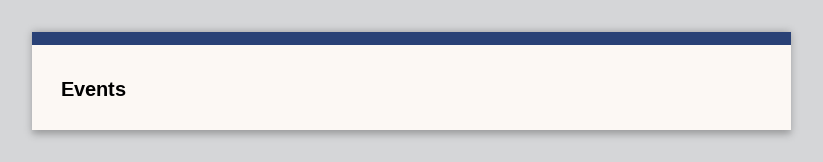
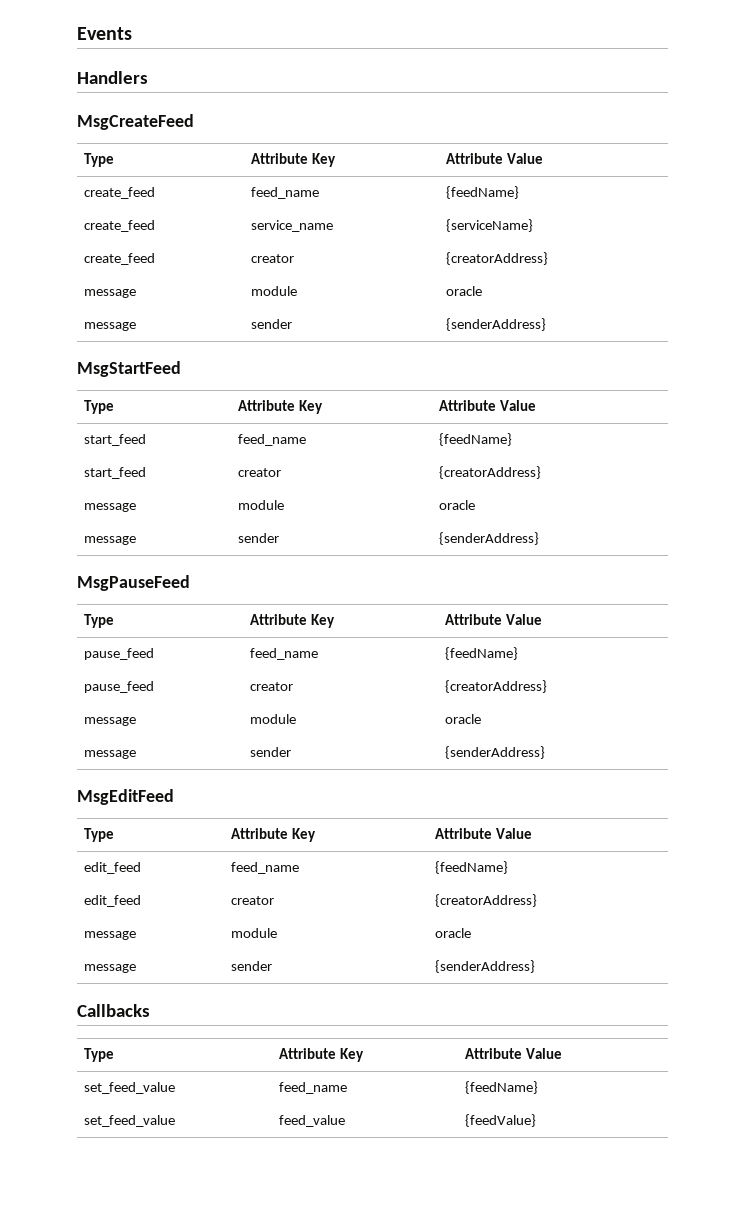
(126, 89) none -> [77,71,148,84] [77,114,194,130] [84,153,115,167] [251,153,337,167] [446,153,544,164] [84,187,156,199] [251,187,320,199] [446,186,520,199] [84,220,156,232] [251,220,334,232] [446,219,534,232] [84,253,156,265] [251,254,295,263] [446,252,549,265] [84,289,137,298] [251,286,298,296] [446,286,483,296] [84,322,137,331] [251,319,293,329] [446,318,547,331] [77,361,181,377] [84,400,115,414] [238,400,324,414] [439,400,537,411] [84,434,147,446] [238,434,307,446] [439,433,513,446] [84,467,147,479] [238,468,282,477] [439,466,542,479] [84,503,137,512] [238,500,285,510] [439,500,476,510] [84,536,137,545] [238,533,280,543] [439,532,540,545] [77,575,190,591] [84,614,115,628] [250,614,336,628] [445,614,543,625] [84,648,155,660] [250,648,319,660] [445,647,519,660] [84,681,155,693] [250,682,294,691] [445,680,548,693] [84,717,137,726] [250,714,297,724] [445,714,482,724] [84,750,137,759] [250,747,292,757] [445,746,546,759] [77,789,174,805] [84,828,115,842] [231,828,317,842] [435,828,533,839] [84,862,142,874] [231,862,300,874] [435,861,509,874] [84,895,142,907] [231,896,275,905] [435,894,538,907] [84,931,137,940] [231,928,278,938] [435,928,472,938] [84,964,137,973] [231,961,273,971] [435,960,536,973] [77,1004,150,1017] [84,1048,115,1062] [279,1048,365,1062] [465,1048,563,1059] [84,1082,176,1094] [279,1082,348,1094] [465,1081,539,1094] [84,1115,176,1127] [279,1115,346,1127] [465,1114,537,1127] // Handlers // MsgCreateFeed // Type | Attribute Key | Attribute Value // create_feed | feed_name | {feedName} // create_feed | service_name | {serviceName} // create_feed | creator | {creatorAddress} // message | module | oracle // message | sender | {senderAddress} // MsgStartFeed // Type | Attribute Key | Attribute Value // start_feed | feed_name | {feedName} // start_feed | creator | {creatorAddress} // message | module | oracle // message | sender | {senderAddress} // MsgPauseFeed // Type | Attribute Key | Attribute Value // pause_feed | feed_name | {feedName} // pause_feed | creator | {creatorAddress} // message | module | oracle // message | sender | {senderAddress} // MsgEditFeed // Type | Attribute Key | Attribute Value // edit_feed | feed_name | {feedName} // edit_feed | creator | {creatorAddress} // message | module | oracle // message | sender | {senderAddress} // Callbacks // Type | Attribute Key | Attribute Value // set_feed_value | feed_name | {feedName} // set_feed_value | feed_value | {feedValue}

